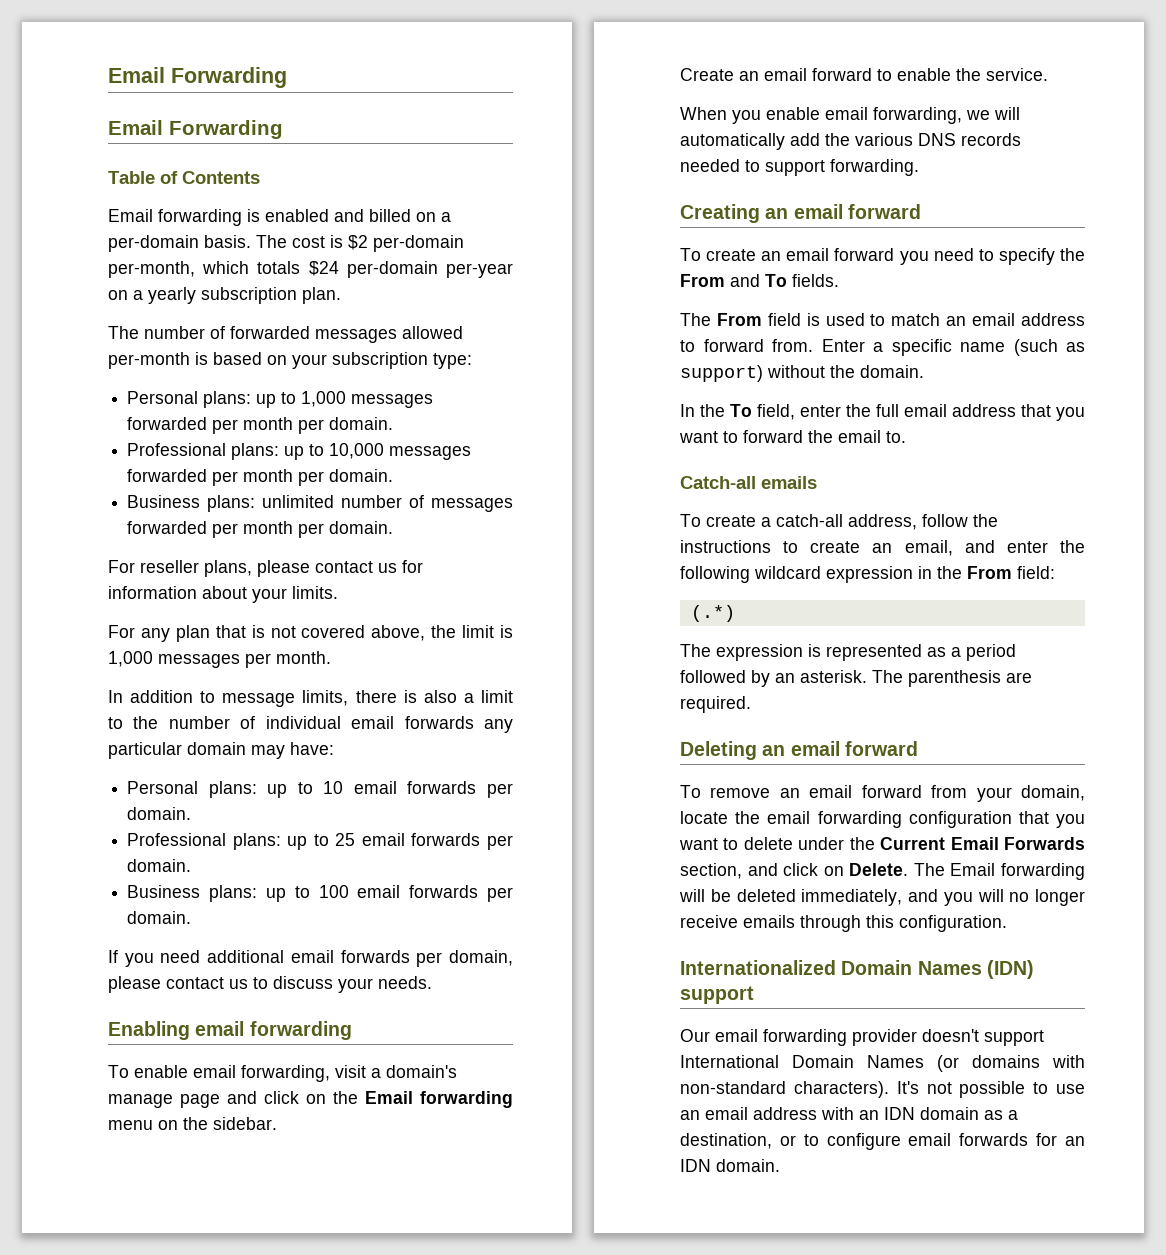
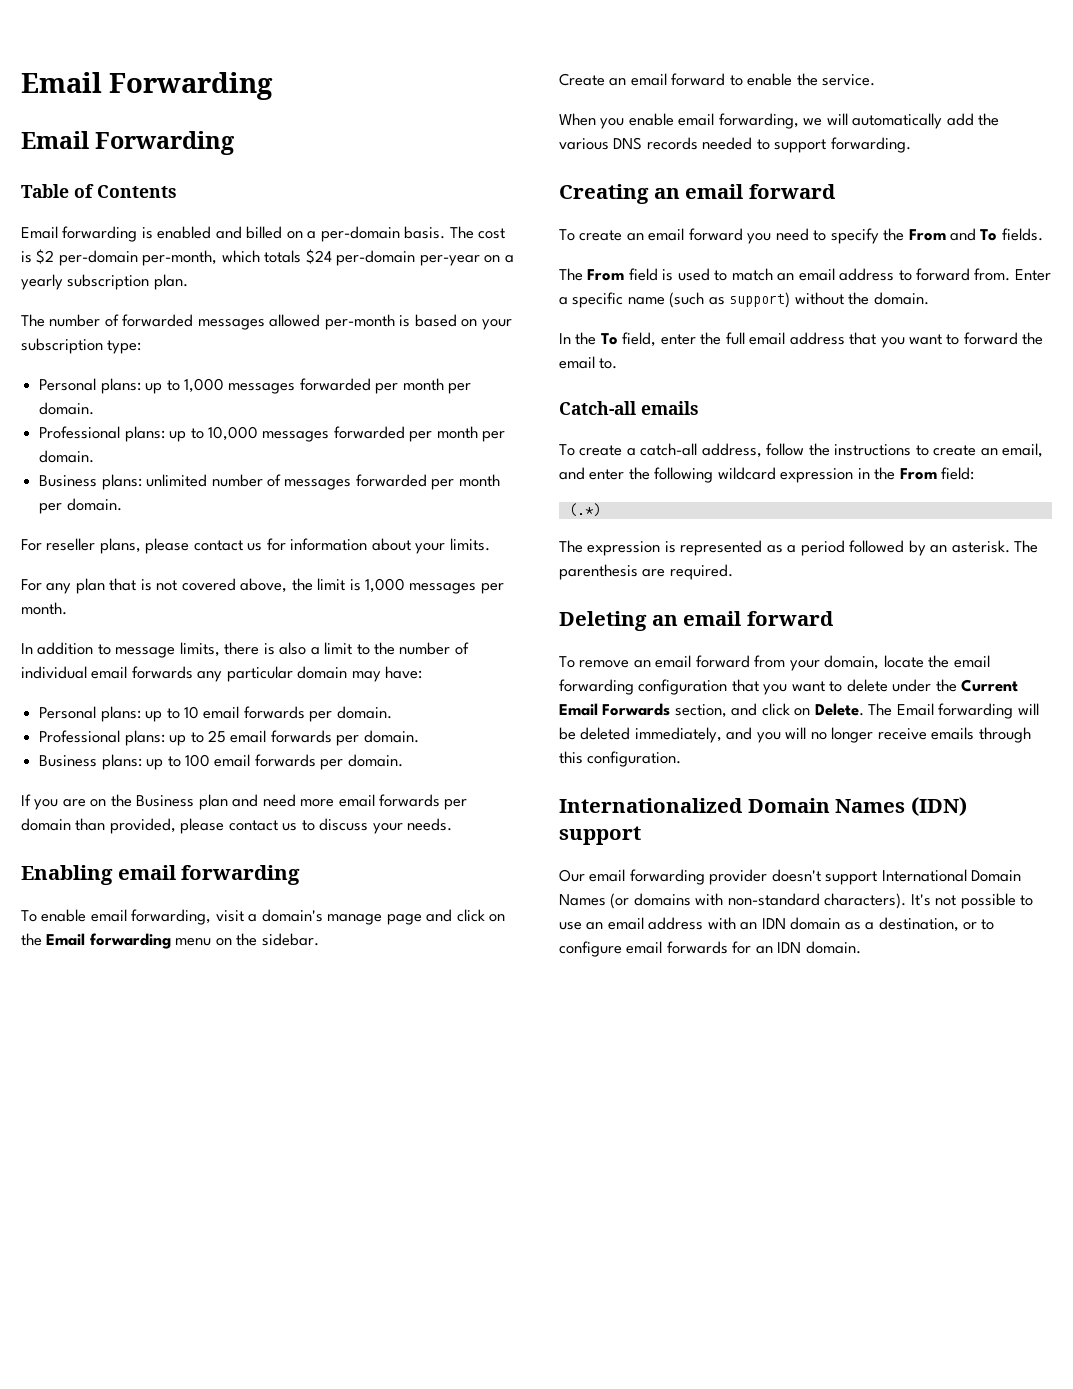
[160,950,513,967] need additional email forwards per domain, -> [62,794,468,810] [21,818,176,834] are on the Business plan and need more email forwards per domain than provided,

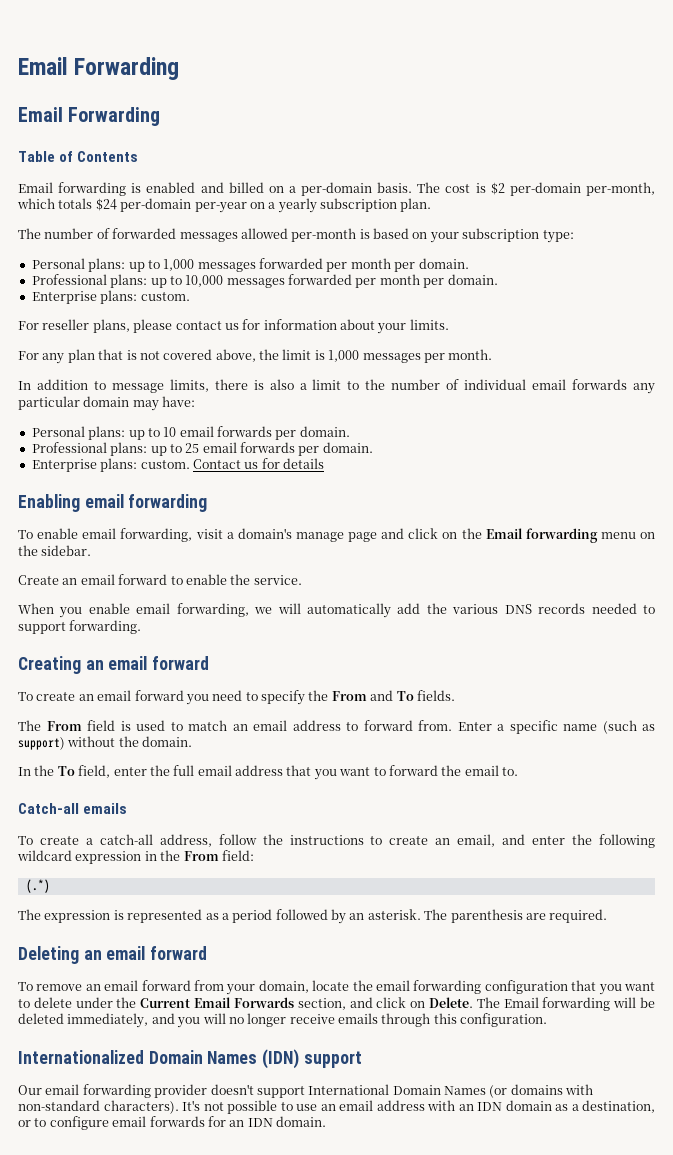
[39,474,500,490] [39,498,122,514] Business plans: unlimited number of messages forwarded per month per domain. -> [31,290,190,304] Enterprise plans: custom.
[39,754,403,770] [21,794,468,810] [21,818,453,834] Business plans: up to 100 email forwards per domain. // If you are on the Business plan and need more email forwards per domain than provided, please contact us to discuss your needs. -> [31,458,324,472] Enterprise plans: custom. Contact us for details

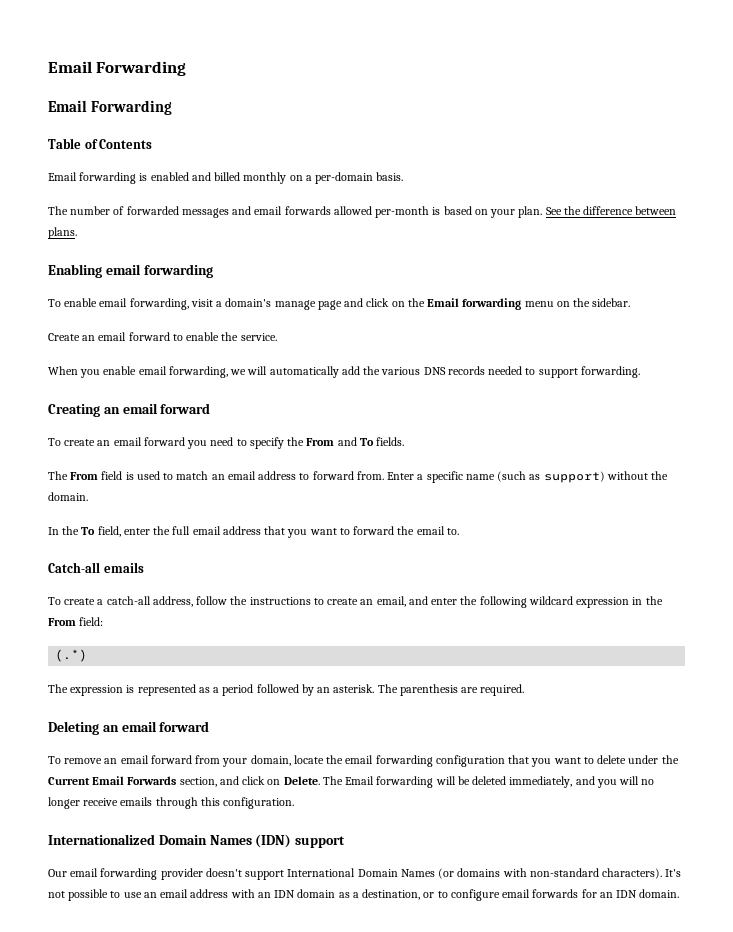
(264, 187) none -> [243,172,287,184] monthly
[417,182,655,196] [17,198,432,213] The cost is $2 per-domain per-month, which totals $24 per-domain per-year on a yearly subscription plan. -> (404, 176) none
(238, 237) none -> [232,206,331,215] and email forwards
[462,228,574,243] [31,258,469,272] [31,274,498,288] [31,290,190,304] [18,319,449,334] [18,349,493,364] [18,379,656,394] [18,396,196,411] [31,426,350,440] [31,442,373,456] [31,458,324,472] subscription type: // Personal plans: up to 1,000 messages forwarded per month per domain. // Professional plans: up to 10,000 messages forwarded per month per domain. // Enterprise plans: custom. // For reseller plans, please contact us for information about your limits. // For any plan that is not covered above, the limit is 1,000 messages per month. // In addition to message limits, there is also a limit to the number of individual email forwards any particular domain may have: // Personal plans: up to 10 email forwards per domain. // Professional plans: up to 25 email forwards per domain. // Enterprise plans: custom. Contact us for details -> [518,206,677,218] [48,227,77,239] plan. See the difference between plans.

